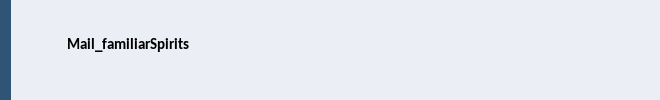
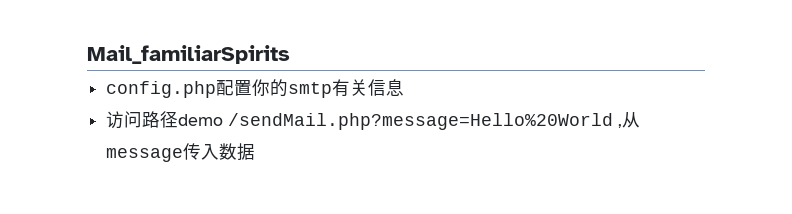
(189, 45) none -> [106,79,405,98] [106,111,641,130] [106,143,256,162] // config.php配置你的smtp有关信息 // 访问路径demo /sendMail.php?message=Hello%20World ,从message传入数据

